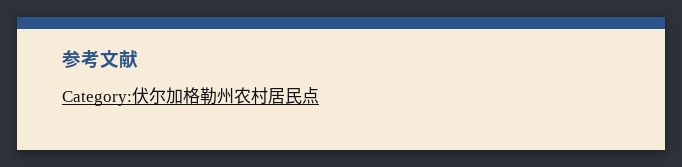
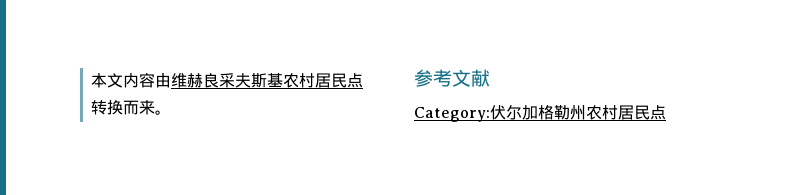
(62, 59) none -> [91,72,364,88] [91,100,172,115] 本文内容由维赫良采夫斯基农村居民点转换而来。 //

